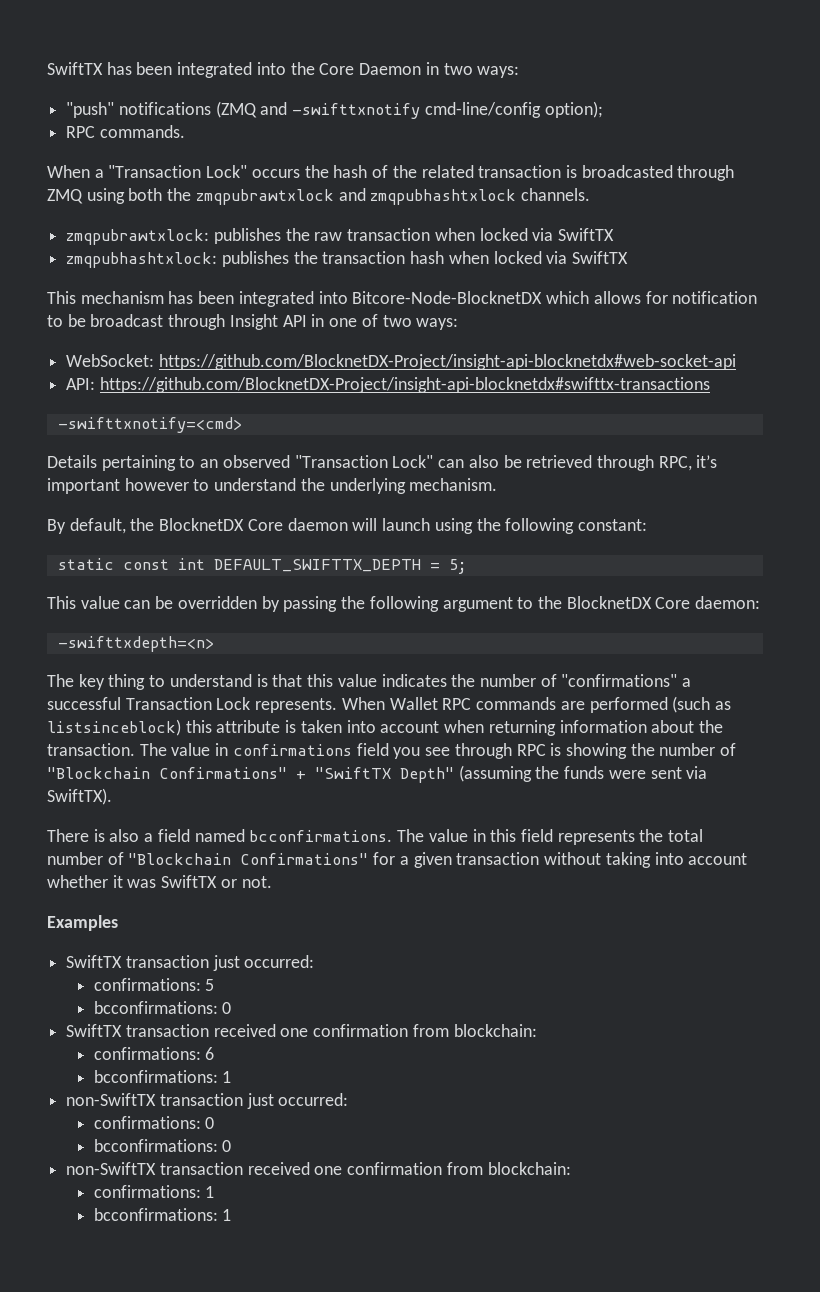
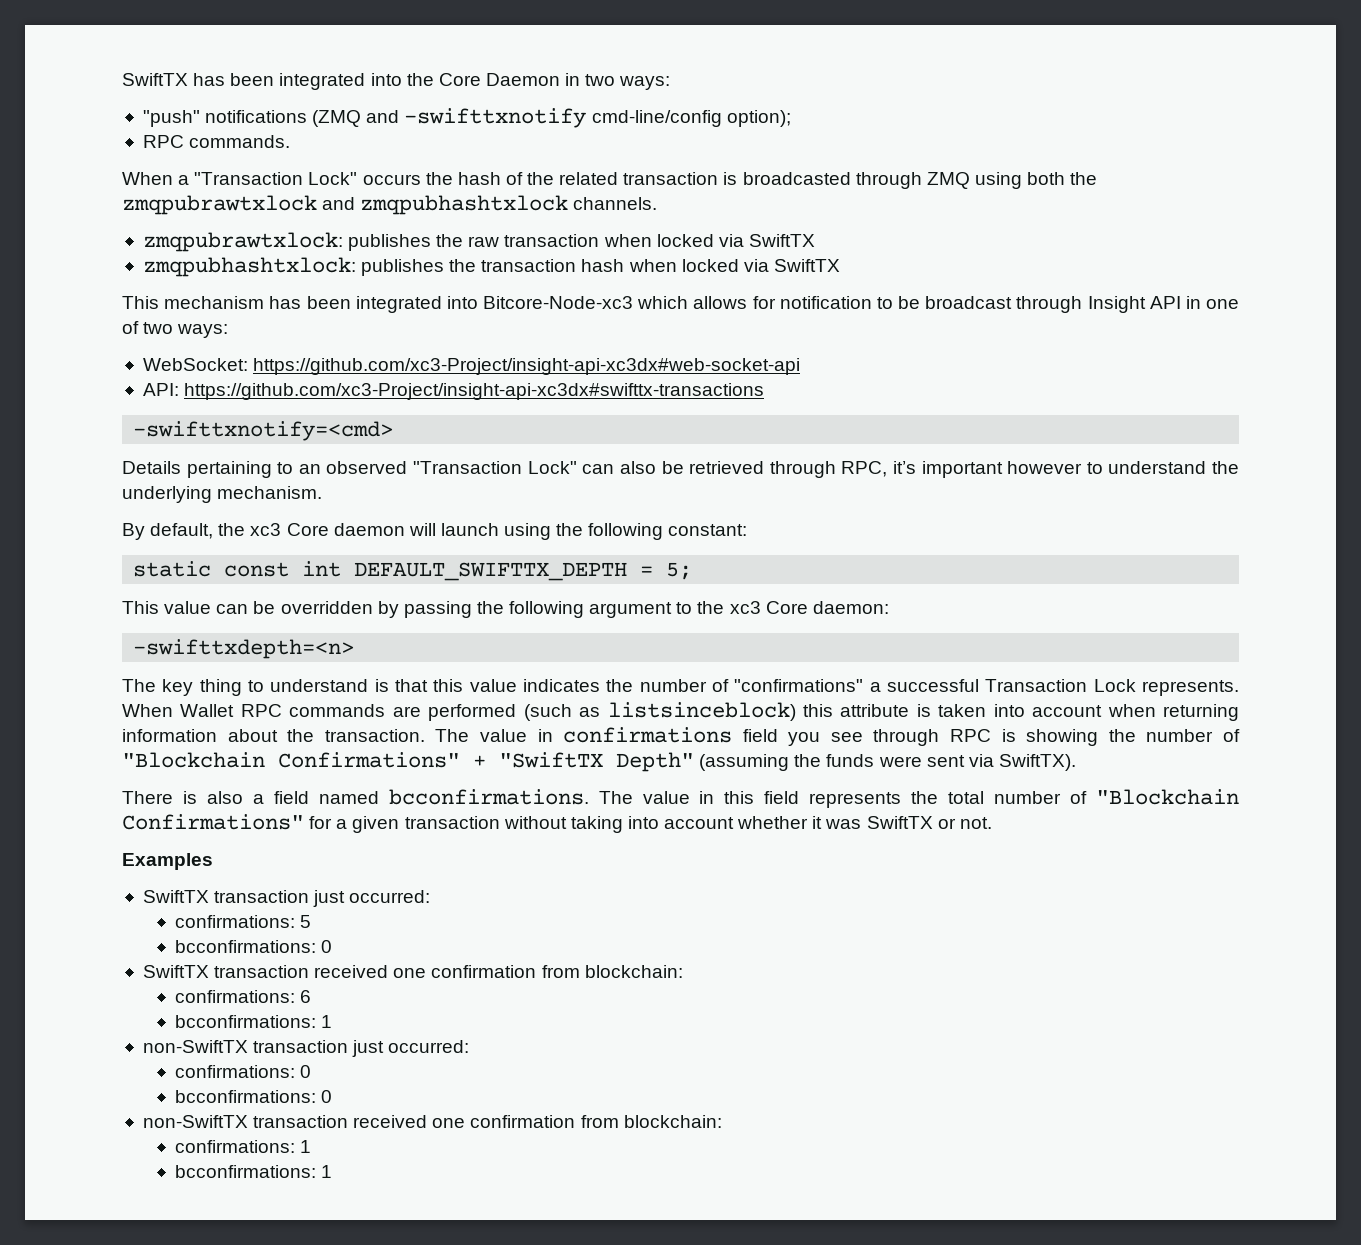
[352,291,543,304] Bitcore-Node-BlocknetDX -> [483,296,634,309] Bitcore-Node-xc3
[158,354,736,370] https://github.com/BlocknetDX-Project/insight-api-blocknetdx#web-socket-api -> [253,358,801,375] https://github.com/xc3-Project/insight-api-xc3dx#web-socket-api
[99,377,710,393] https://github.com/BlocknetDX-Project/insight-api-blocknetdx#swifttx-transactions -> [184,383,765,400] https://github.com/xc3-Project/insight-api-xc3dx#swifttx-transactions
[159,518,245,531] BlocknetDX -> [250,523,282,536] xc3
[566,596,652,609] BlocknetDX -> [729,601,761,614] xc3

